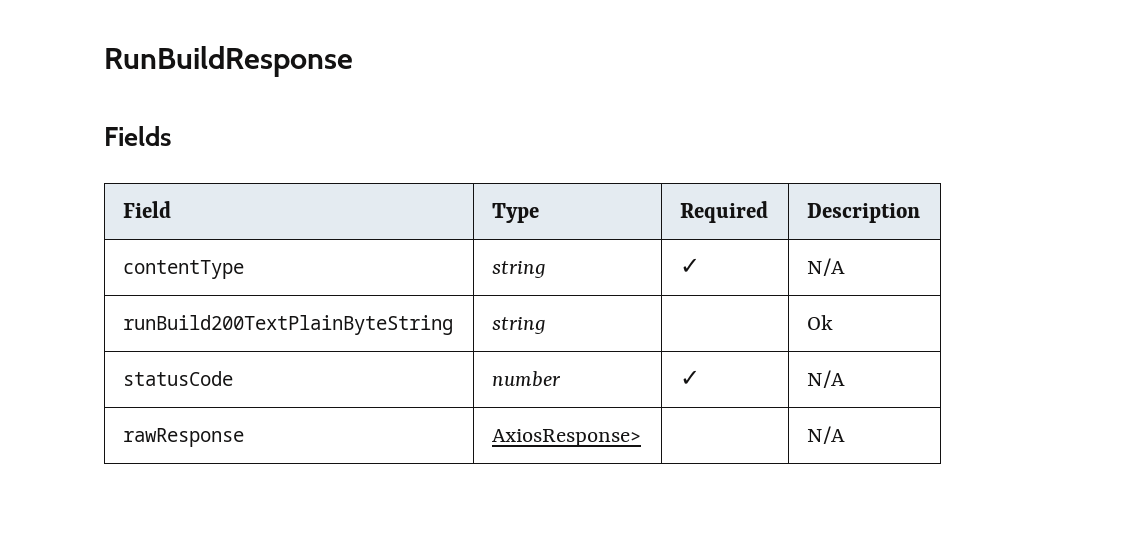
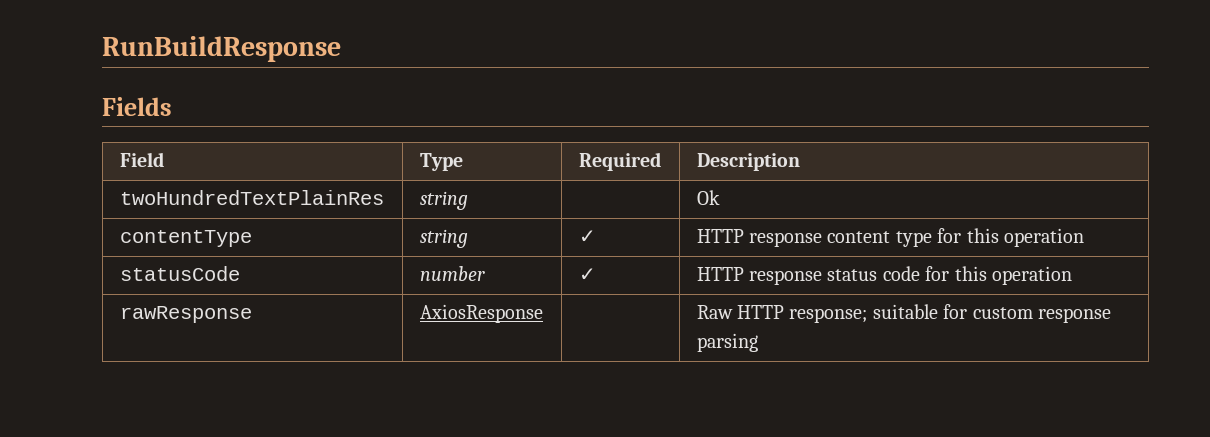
(921, 213) none -> [119,190,384,205] [419,191,468,210] [696,190,720,205] // twoHundredTextPlainRes | string | | Ok
[807,258,846,276] [123,315,454,335] [492,317,547,334] [807,315,834,330] [123,371,234,386] [492,371,562,387] [680,370,701,386] [807,370,846,388] [123,428,245,447] [492,429,642,446] [807,426,846,444] N/A // runBuild200TextPlainByteString | string | | Ok // statusCode | number | ✓ | N/A // rawResponse | AxiosResponse> | | N/A -> [696,228,1084,247] [119,266,240,281] [419,266,485,281] [578,268,596,281] [696,266,1072,285] [119,306,252,323] [419,304,543,323] [696,304,1111,323] [696,333,758,352] HTTP response content type for this operation // statusCode | number | ✓ | HTTP response status code for this operation // rawResponse | AxiosResponse | | Raw HTTP response; suitable for custom response parsing

